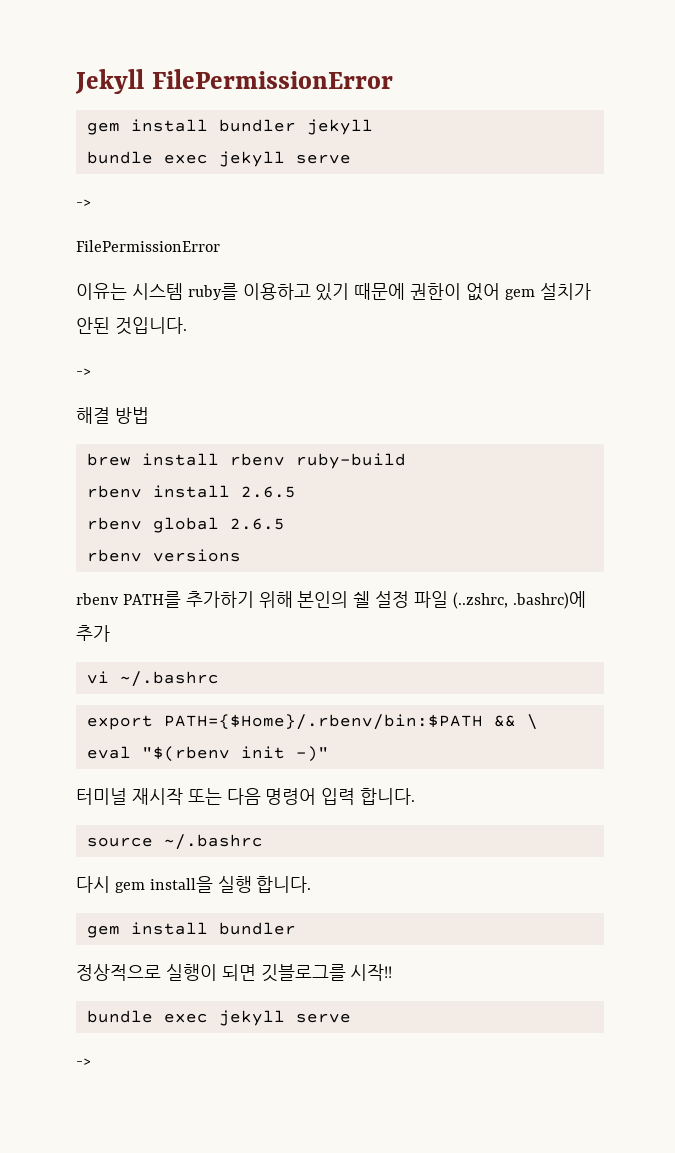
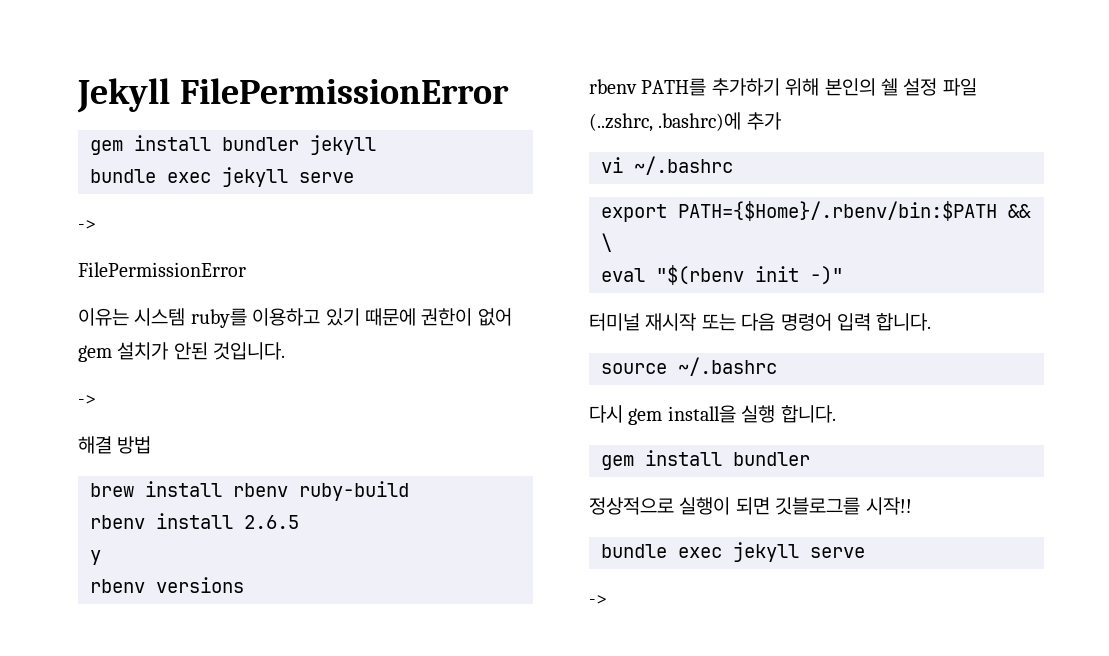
[86,517,285,533] rbenv global 2.6.5 -> [90,550,101,565] y

